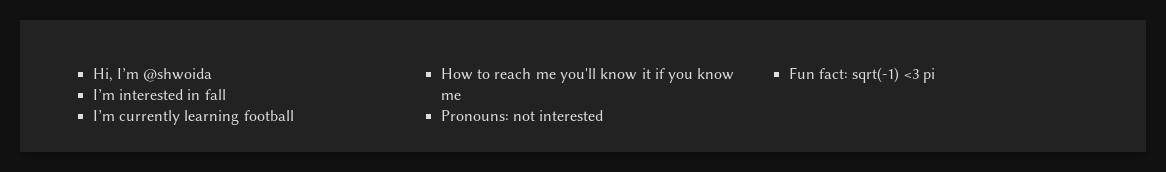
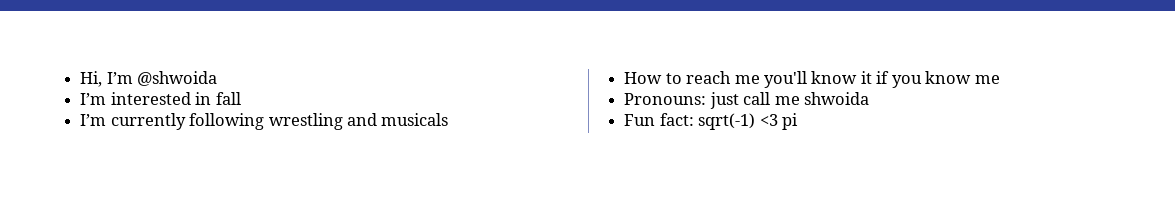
[184,110,294,125] learning football -> [189,113,449,130] following wrestling and musicals
[512,110,604,121] not interested -> [709,92,869,109] just call me shwoida

